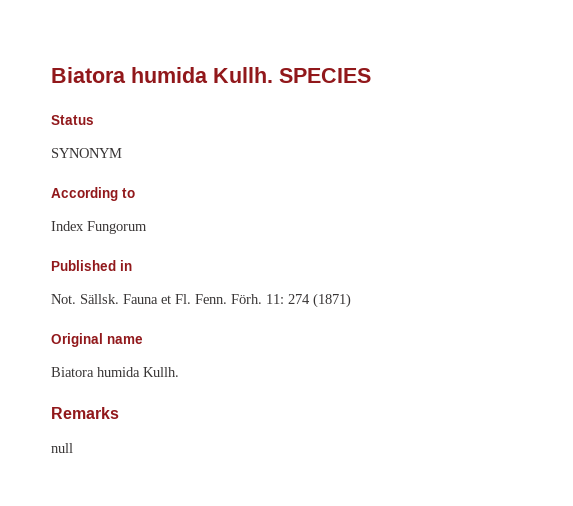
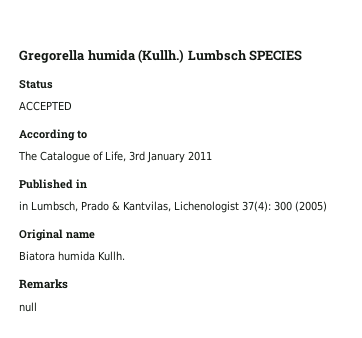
[51,67,273,83] Biatora humida Kullh. -> [19,49,247,63] Gregorella humida (Kullh.) Lumbsch
[51,148,122,158] SYNONYM -> [19,101,72,111] ACCEPTED
[51,221,147,234] [51,260,132,271] [51,293,351,308] Index Fungorum // Published in // Not. Sällsk. Fauna et Fl. Fenn. Förh. 11: 274 (1871) -> [18,151,212,163] [19,179,87,189] [19,201,327,213] The Catalogue of Life, 3rd January 2011 // Published in // in Lumbsch, Prado & Kantvilas, Lichenologist 37(4): 300 (2005)

